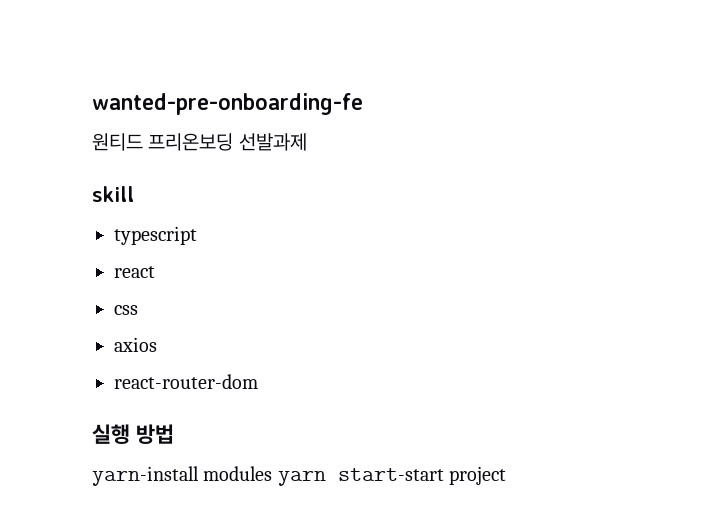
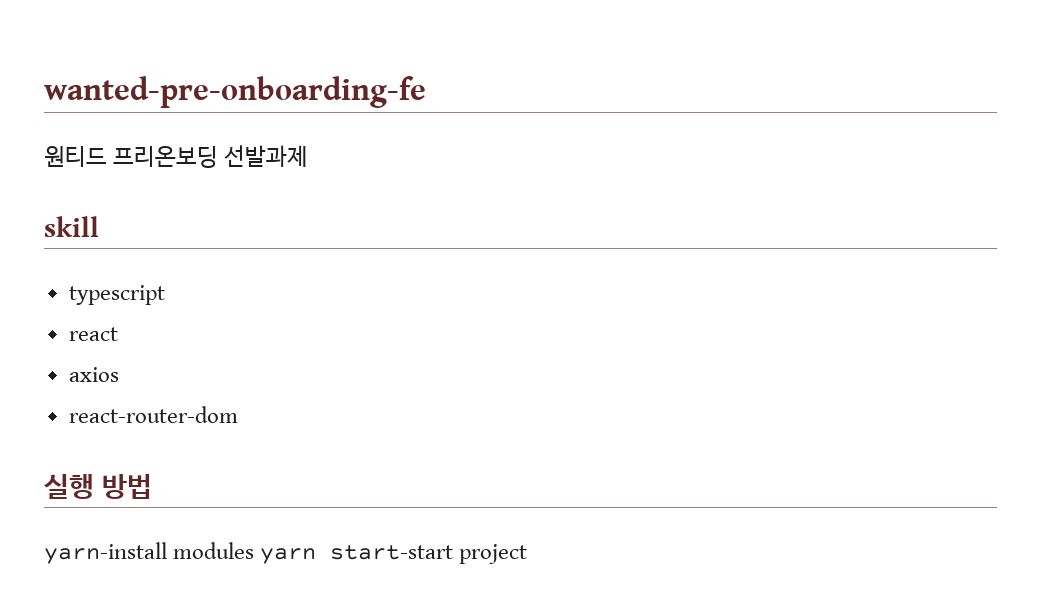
[114,305,138,315] // css -> (118, 334) none

